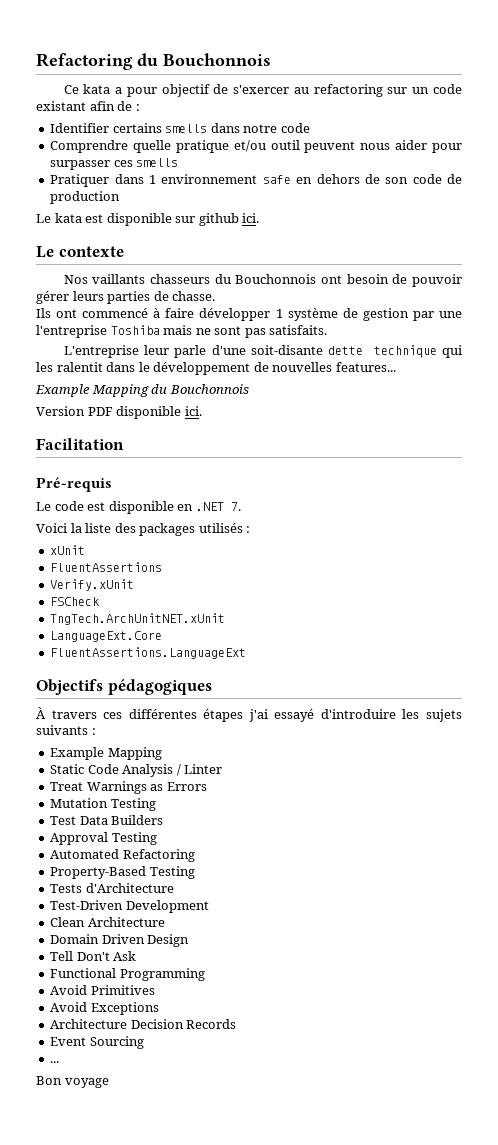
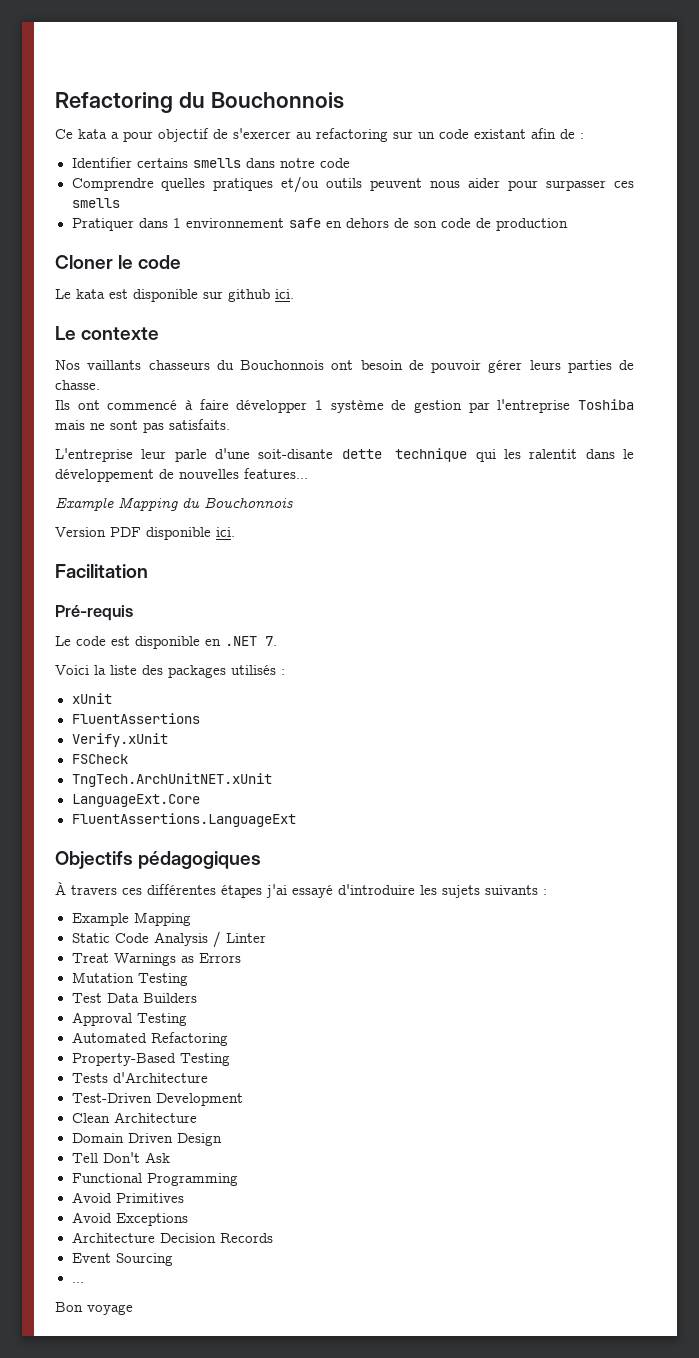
[133,140,300,153] quelle pratique et/ou outil -> [161,176,363,193] quelles pratiques et/ou outils
(121, 197) none -> [55,255,182,269] // Cloner le code
[438,311,462,318] une -> (490, 407) none

